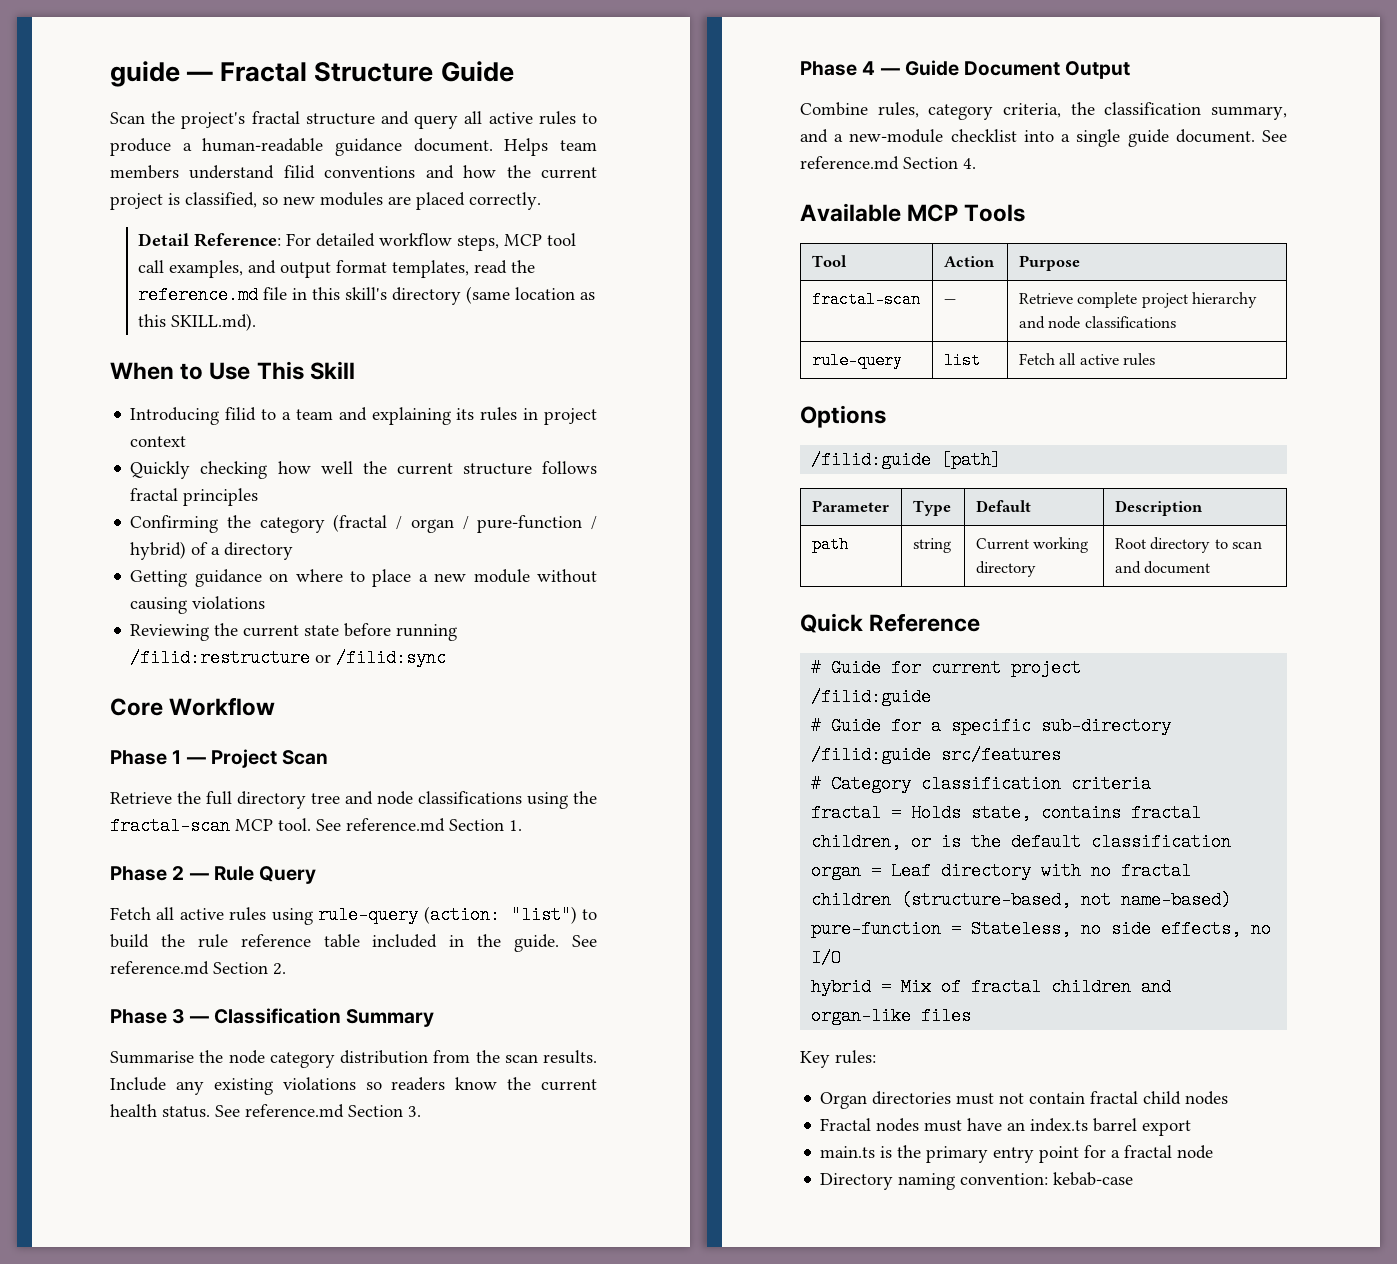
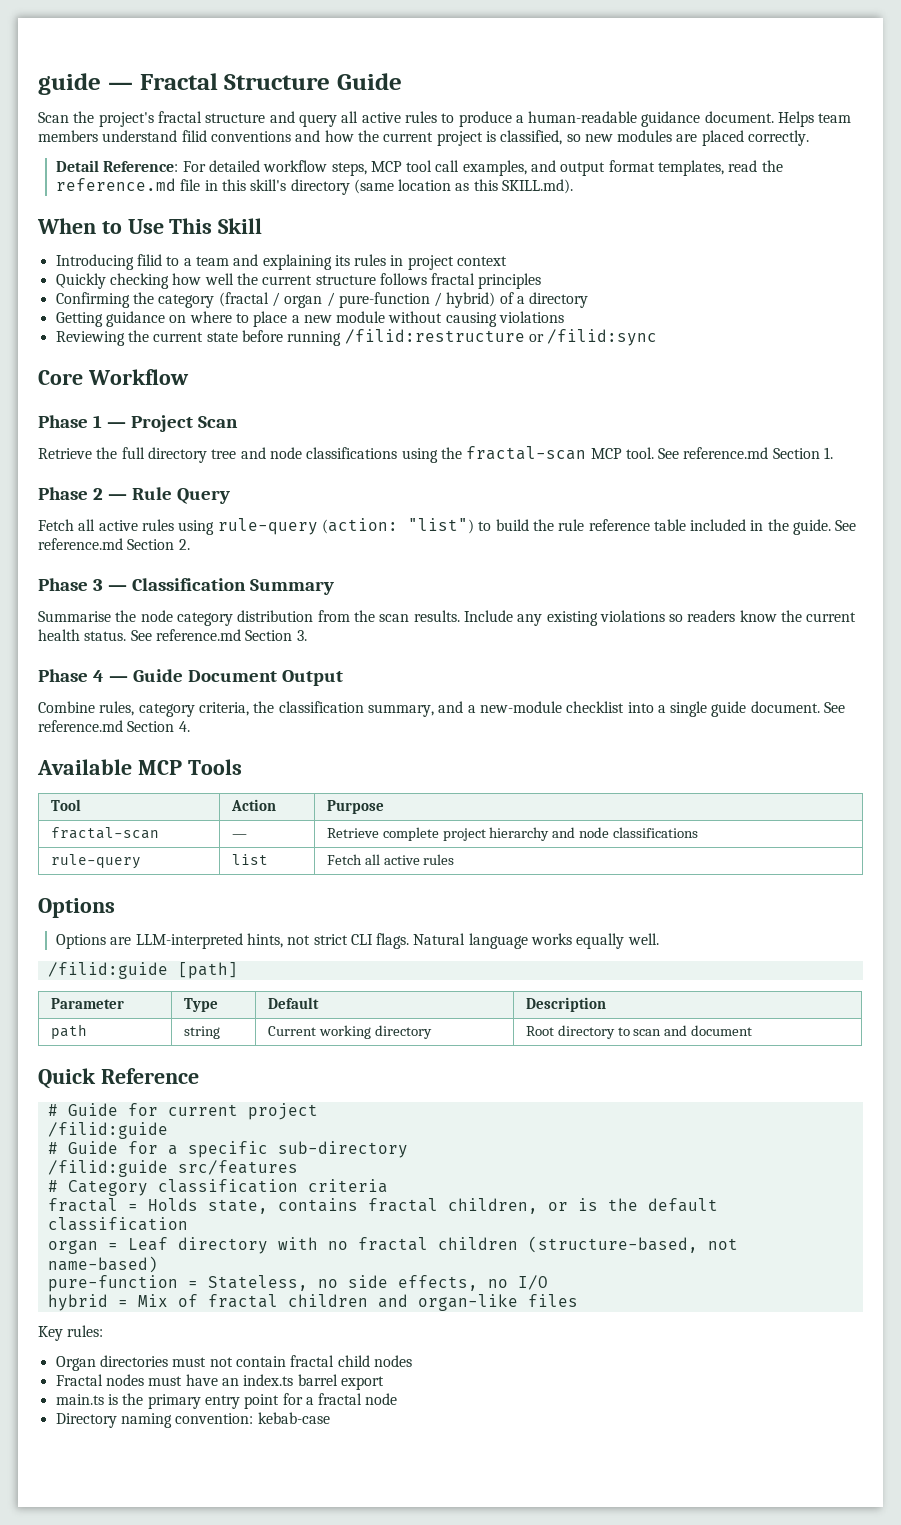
(886, 416) none -> [55,933,659,949] // Options are LLM-interpreted hints, not strict CLI flags. Natural language works equally well.

